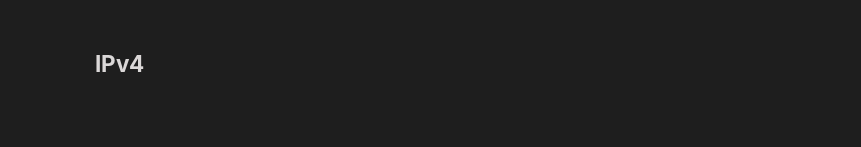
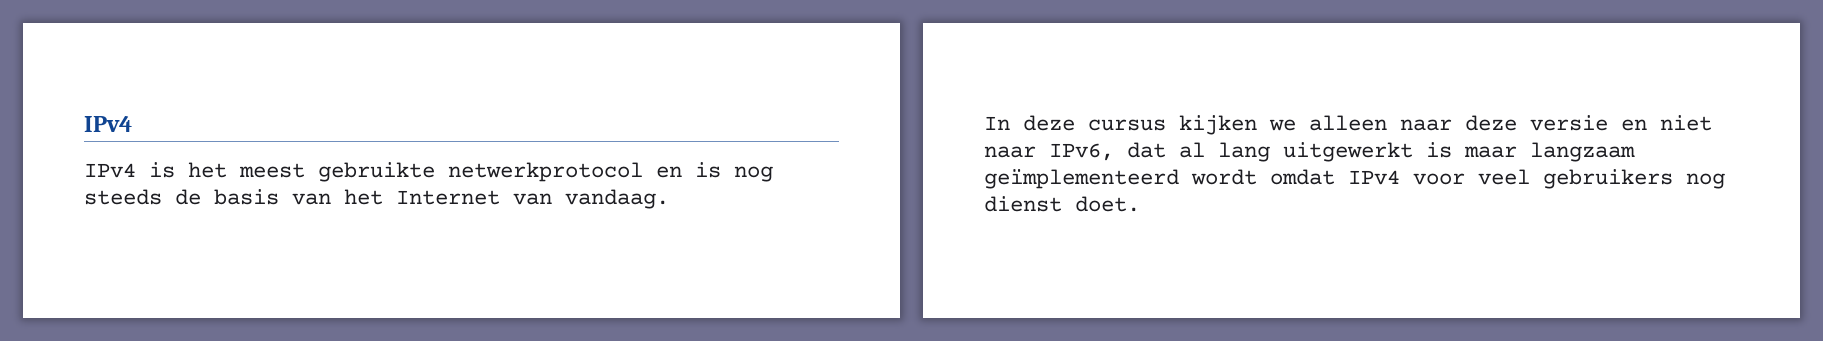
[95,55,144,72] IPv4 -> [84,116,132,132] [84,162,773,182] [84,189,669,209] [984,115,1712,135] [984,142,1635,162] [984,169,1725,189] [984,196,1140,212] IPv4 // IPv4 is het meest gebruikte netwerkprotocol en is nog steeds de basis van het Internet van vandaag. // In deze cursus kijken we alleen naar deze versie en niet naar IPv6, dat al lang uitgewerkt is maar langzaam geïmplementeerd wordt omdat IPv4 voor veel gebruikers nog dienst doet.

